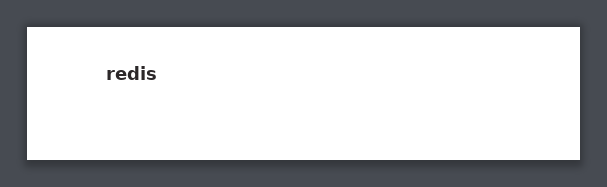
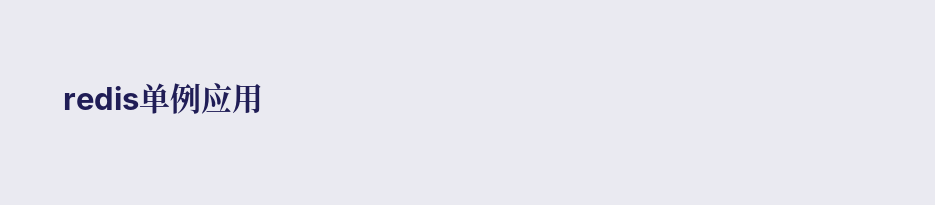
(157, 73) none -> [139,83,263,114] 单例应用

